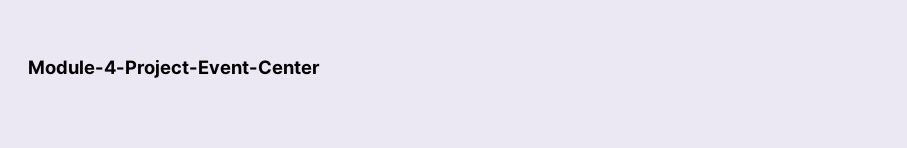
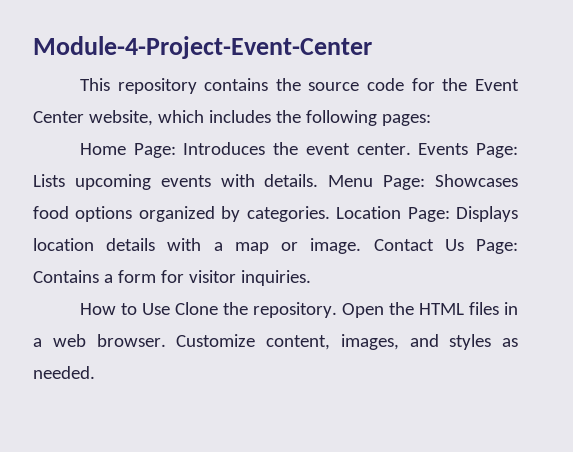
(320, 68) none -> [79,78,519,94] [33,110,431,126] [79,142,519,158] [33,174,519,190] [33,206,518,222] [33,238,518,254] [33,270,311,286] [79,302,518,318] [33,334,518,350] [33,366,95,379] // This repository contains the source code for the Event Center website, which includes the following pages: // Home Page: Introduces the event center. Events Page: Lists upcoming events with details. Menu Page: Showcases food options organized by categories. Location Page: Displays location details with a map or image. Contact Us Page: Contains a form for visitor inquiries. // How to Use Clone the repository. Open the HTML files in a web browser. Customize content, images, and styles as needed.

